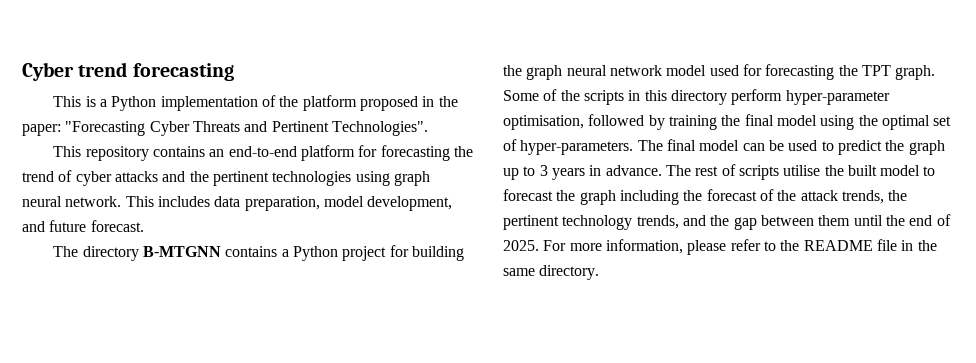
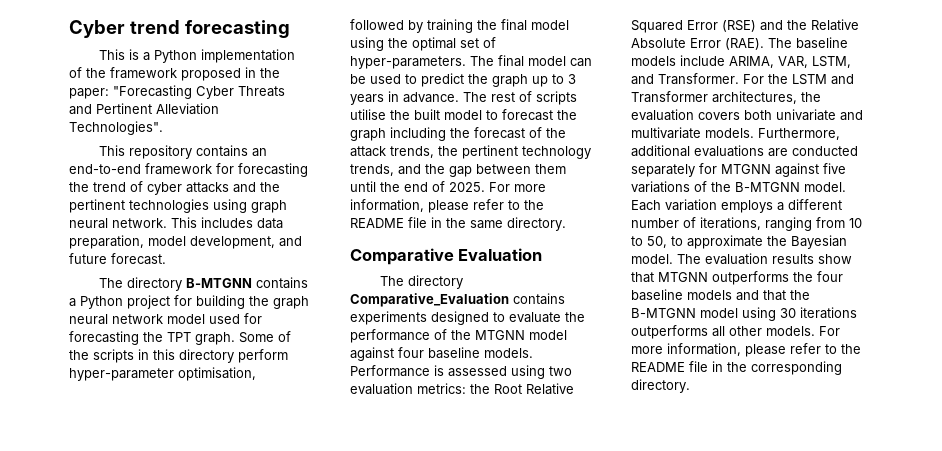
[302,95,357,111] platform -> [110,67,177,79] framework
(329, 126) none -> [156,103,219,115] Alleviation
[301,145,356,161] platform -> [145,163,212,175] framework
(600, 272) none -> [350,248,543,265] [379,275,463,289] [350,293,565,307] [350,311,585,325] [350,329,567,343] [350,347,533,361] [350,365,572,379] [350,383,574,395] [631,19,859,33] [631,37,848,50] [631,55,851,68] [631,73,854,85] [631,91,821,104] [631,109,863,121] [631,127,840,140] [631,145,858,157] [631,163,846,177] [631,181,846,193] [631,199,842,213] [631,217,862,231] [631,235,847,249] [631,253,852,265] [631,271,843,285] [631,289,810,301] [631,307,857,321] [631,325,840,339] [631,343,861,357] [631,361,842,375] [631,379,690,393] // Comparative Evaluation // The directory Comparative_Evaluation contains experiments designed to evaluate the performance of the MTGNN model against four baseline models. Performance is assessed using two evaluation metrics: the Root Relative Squared Error (RSE) and the Relative Absolute Error (RAE). The baseline models include ARIMA, VAR, LSTM, and Transformer. For the LSTM and Transformer architectures, the evaluation covers both univariate and multivariate models. Furthermore, additional evaluations are conducted separately for MTGNN against five variations of the B-MTGNN model. Each variation employs a different number of iterations, ranging from 10 to 50, to approximate the Bayesian model. The evaluation results show that MTGNN outperforms the four baseline models and that the B-MTGNN model using 30 iterations outperforms all other models. For more information, please refer to the README file in the corresponding directory.

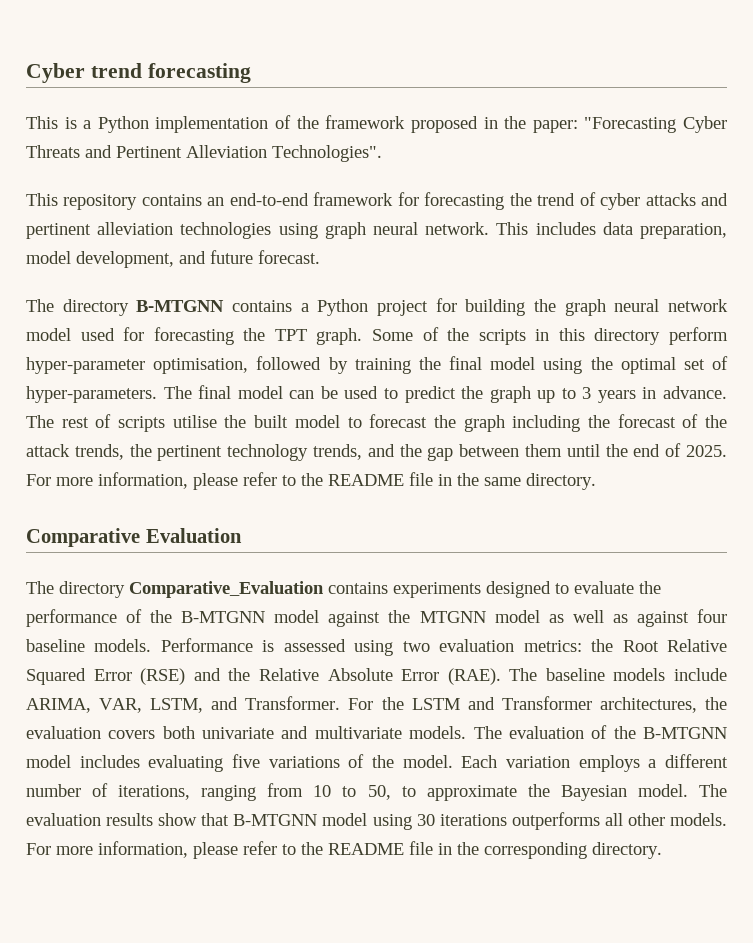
[260,182,280,192] [69,199,125,213] the pertinent -> [26,222,174,239] pertinent alleviation
[475,330,567,340] MTGNN model -> [181,610,628,627] B-MTGNN model against the MTGNN model as well as
[758,128,840,140] [631,145,858,157] [631,163,819,177] Furthermore, additional evaluations are conducted separately for MTGNN against -> [473,725,728,739] [26,755,224,772] The evaluation of the B-MTGNN model includes evaluating
[735,182,800,192] B-MTGNN -> (394, 761) none
[658,271,843,285] [631,289,810,301] MTGNN outperforms the four baseline models and that the -> (230, 819) none

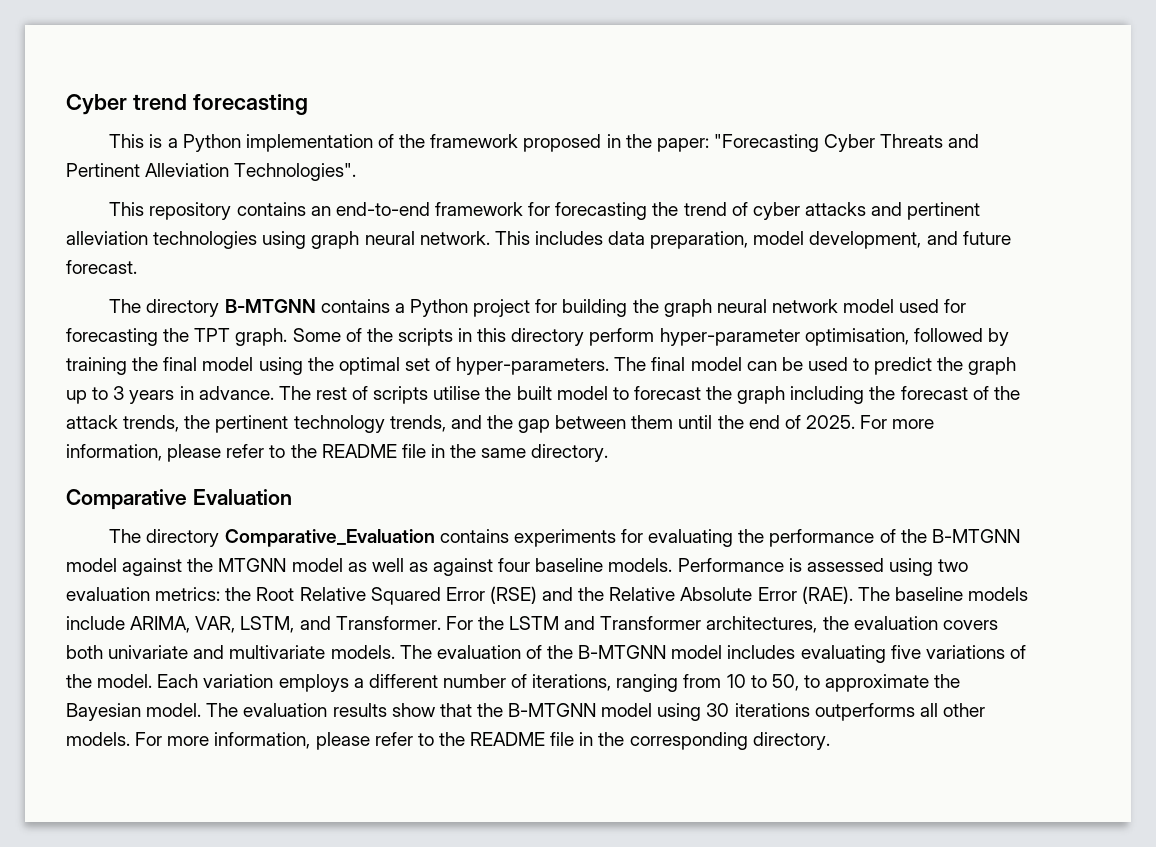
[486,581,634,598] designed to evaluate -> [620,529,734,547] for evaluating
(230, 819) none -> [476,703,503,717] the

